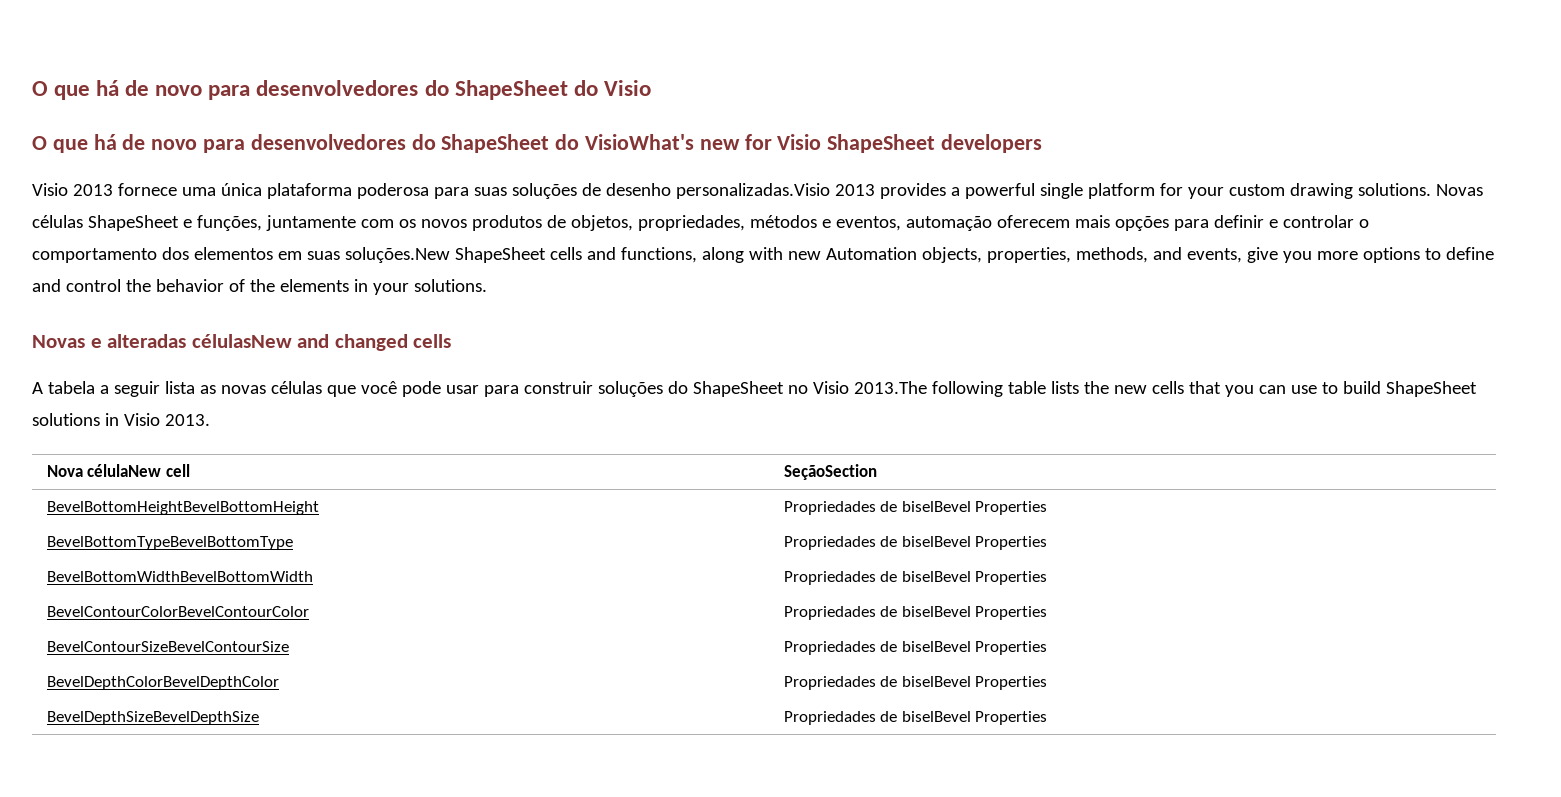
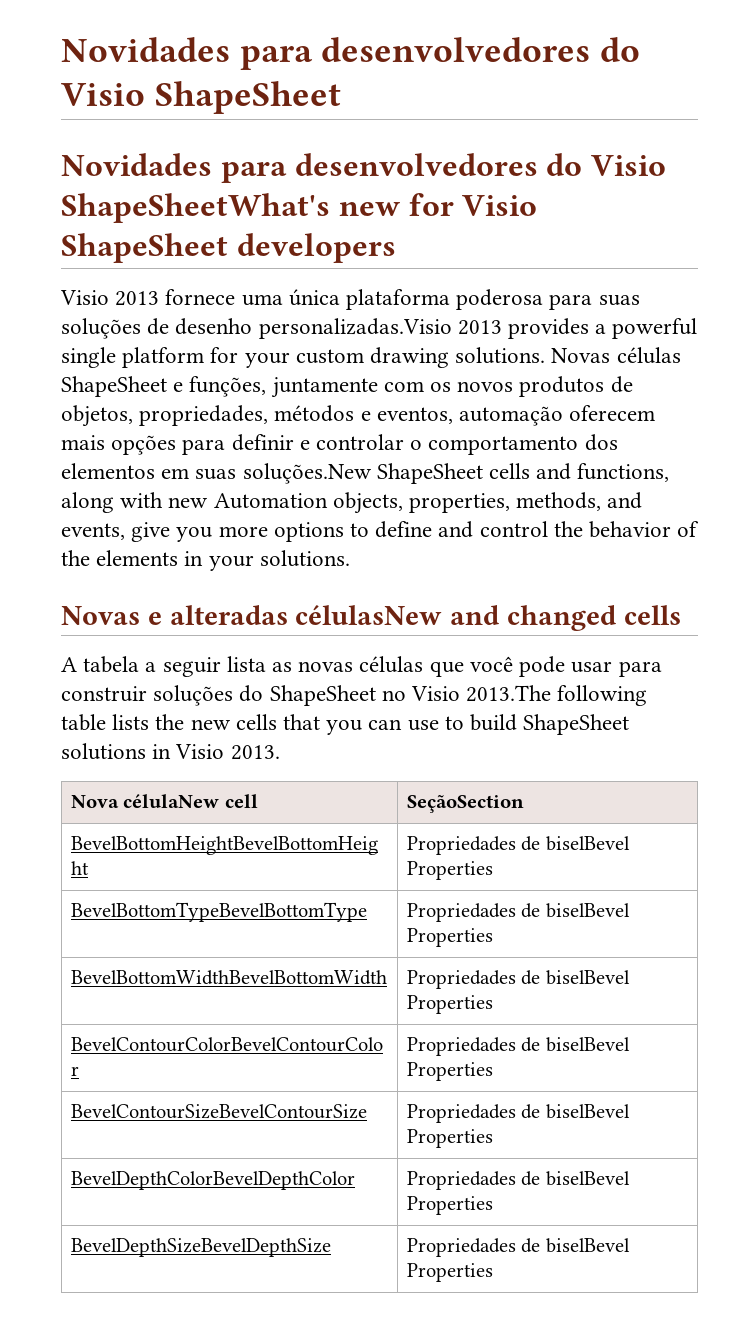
[32,80,651,100] [32,134,695,153] O que há de novo para desenvolvedores do ShapeSheet do Visio // O que há de novo para desenvolvedores do ShapeSheet do VisioWhat's -> [61,37,641,70] [61,81,341,114] [61,153,667,183] [61,193,330,223] Novidades para desenvolvedores do Visio ShapeSheet // Novidades para desenvolvedores do Visio ShapeSheetWhat's

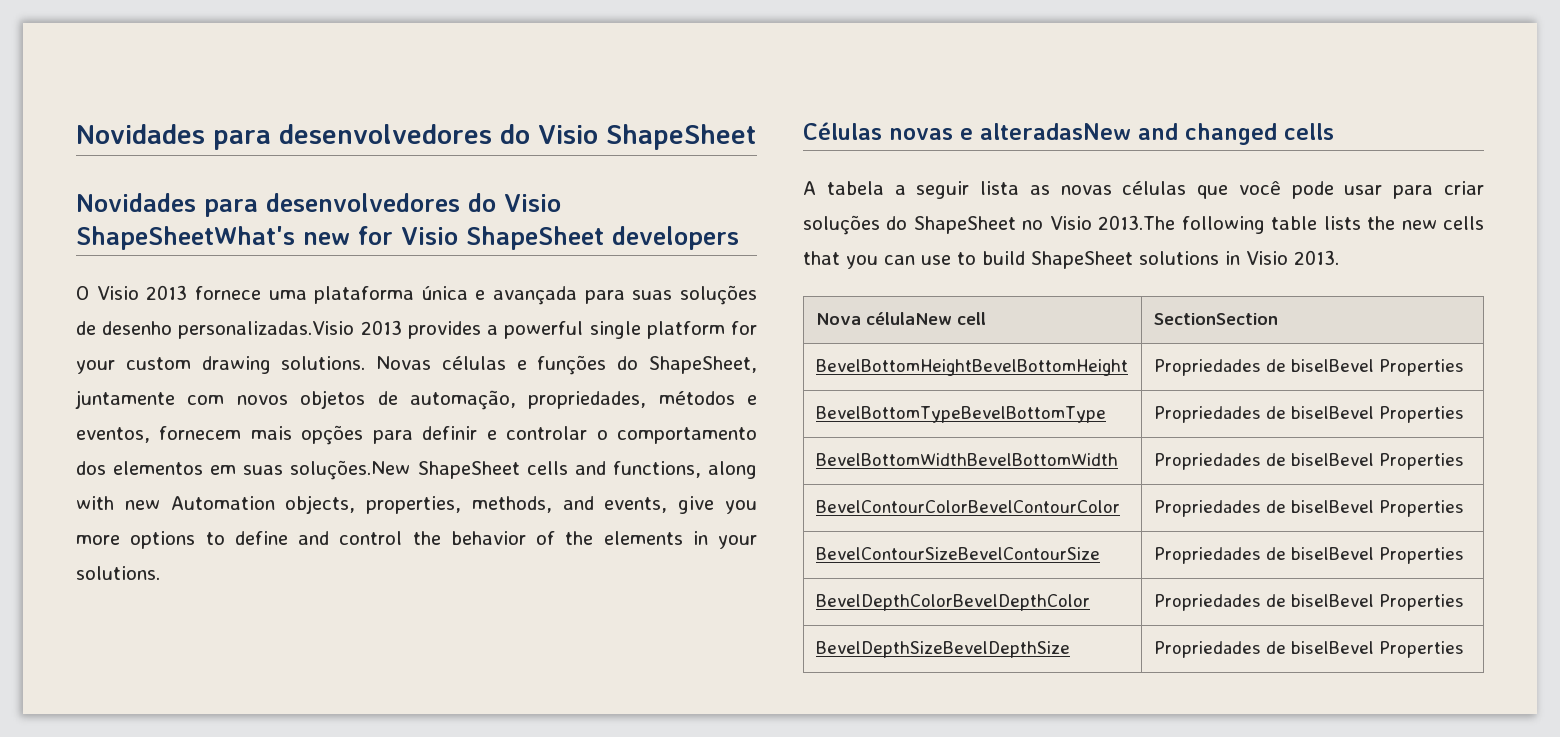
(396, 248) none -> [76,286,89,300] O
[288,289,544,310] única plataforma poderosa -> [314,286,578,305] plataforma única e avançada
[61,376,633,398] [61,405,133,427] ShapeSheet e funções, juntamente com os novos produtos de objetos, -> [516,355,757,375] [75,390,516,410] e funções do ShapeSheet, juntamente com novos objetos de automação,
[459,405,656,426] automação oferecem -> [159,426,242,440] fornecem
[61,605,443,625] Novas e alteradas célulasNew -> [803,122,1131,140] Células novas e alteradasNew
[61,686,147,702] construir -> [1444,181,1484,195] criar
[406,795,524,813] SeçãoSection -> [1153,313,1278,325] SectionSection

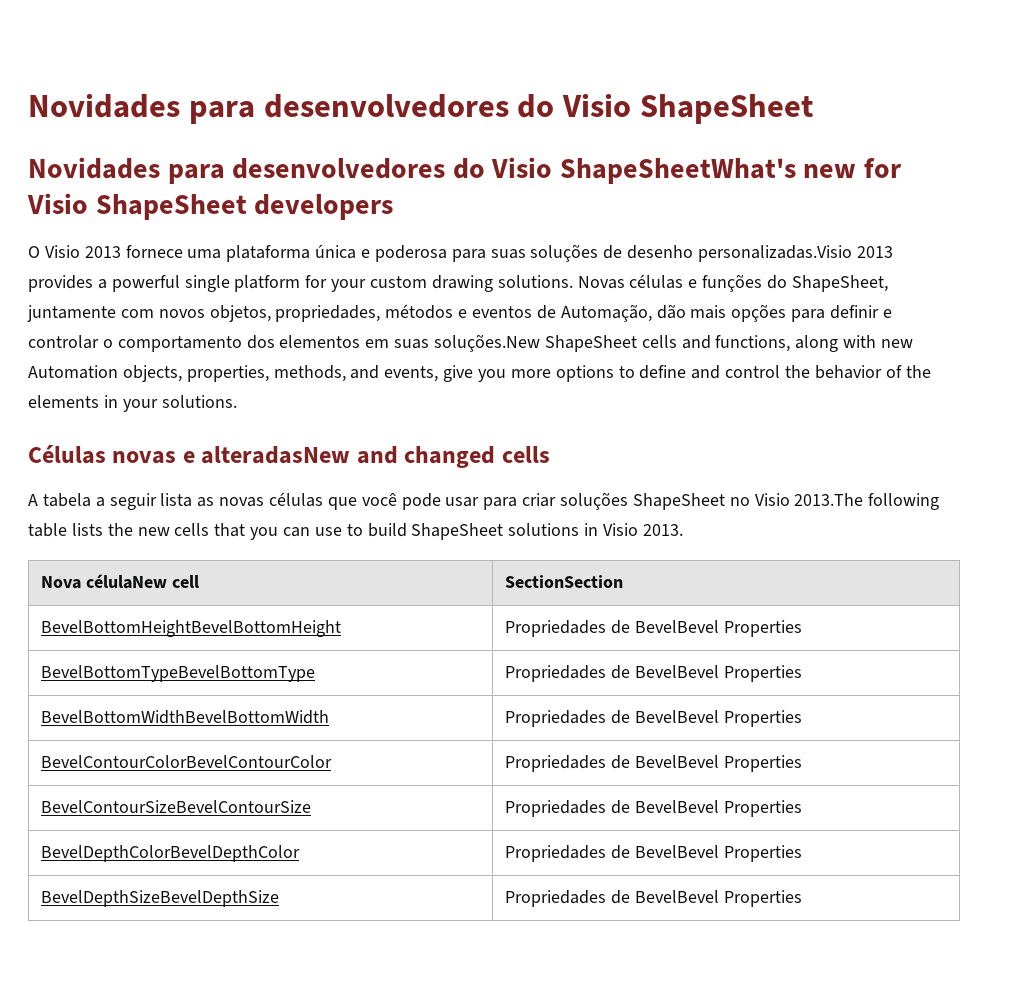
[493,286,578,305] avançada -> [374,245,447,262] poderosa
[300,390,757,410] [76,426,242,443] objetos de automação, propriedades, métodos e eventos, fornecem -> [209,304,686,322] objetos, propriedades, métodos e eventos de Automação, dão
[886,216,908,230] do -> (629, 501) none
[1290,359,1374,372] biselBevel -> [634,620,719,633] BevelBevel
[1290,406,1374,419] biselBevel -> [634,665,719,678] BevelBevel
[1290,453,1374,466] biselBevel -> [634,710,719,723] BevelBevel
[1290,500,1374,513] biselBevel -> [634,755,719,768] BevelBevel
[1290,547,1374,560] biselBevel -> [634,800,719,813] BevelBevel
[1290,594,1374,607] biselBevel -> [634,845,719,858] BevelBevel
[1290,641,1374,654] biselBevel -> [634,890,719,903] BevelBevel

